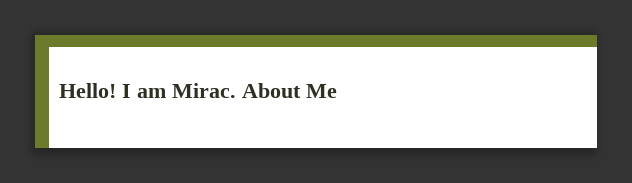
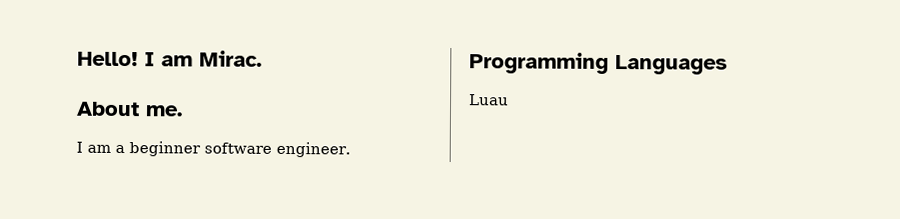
[242,83,337,98] About Me -> [76,101,183,117] [76,141,351,158] [469,52,728,75] [469,94,509,106] // About me. // I am a beginner software engineer. // Programming Languages // Luau

